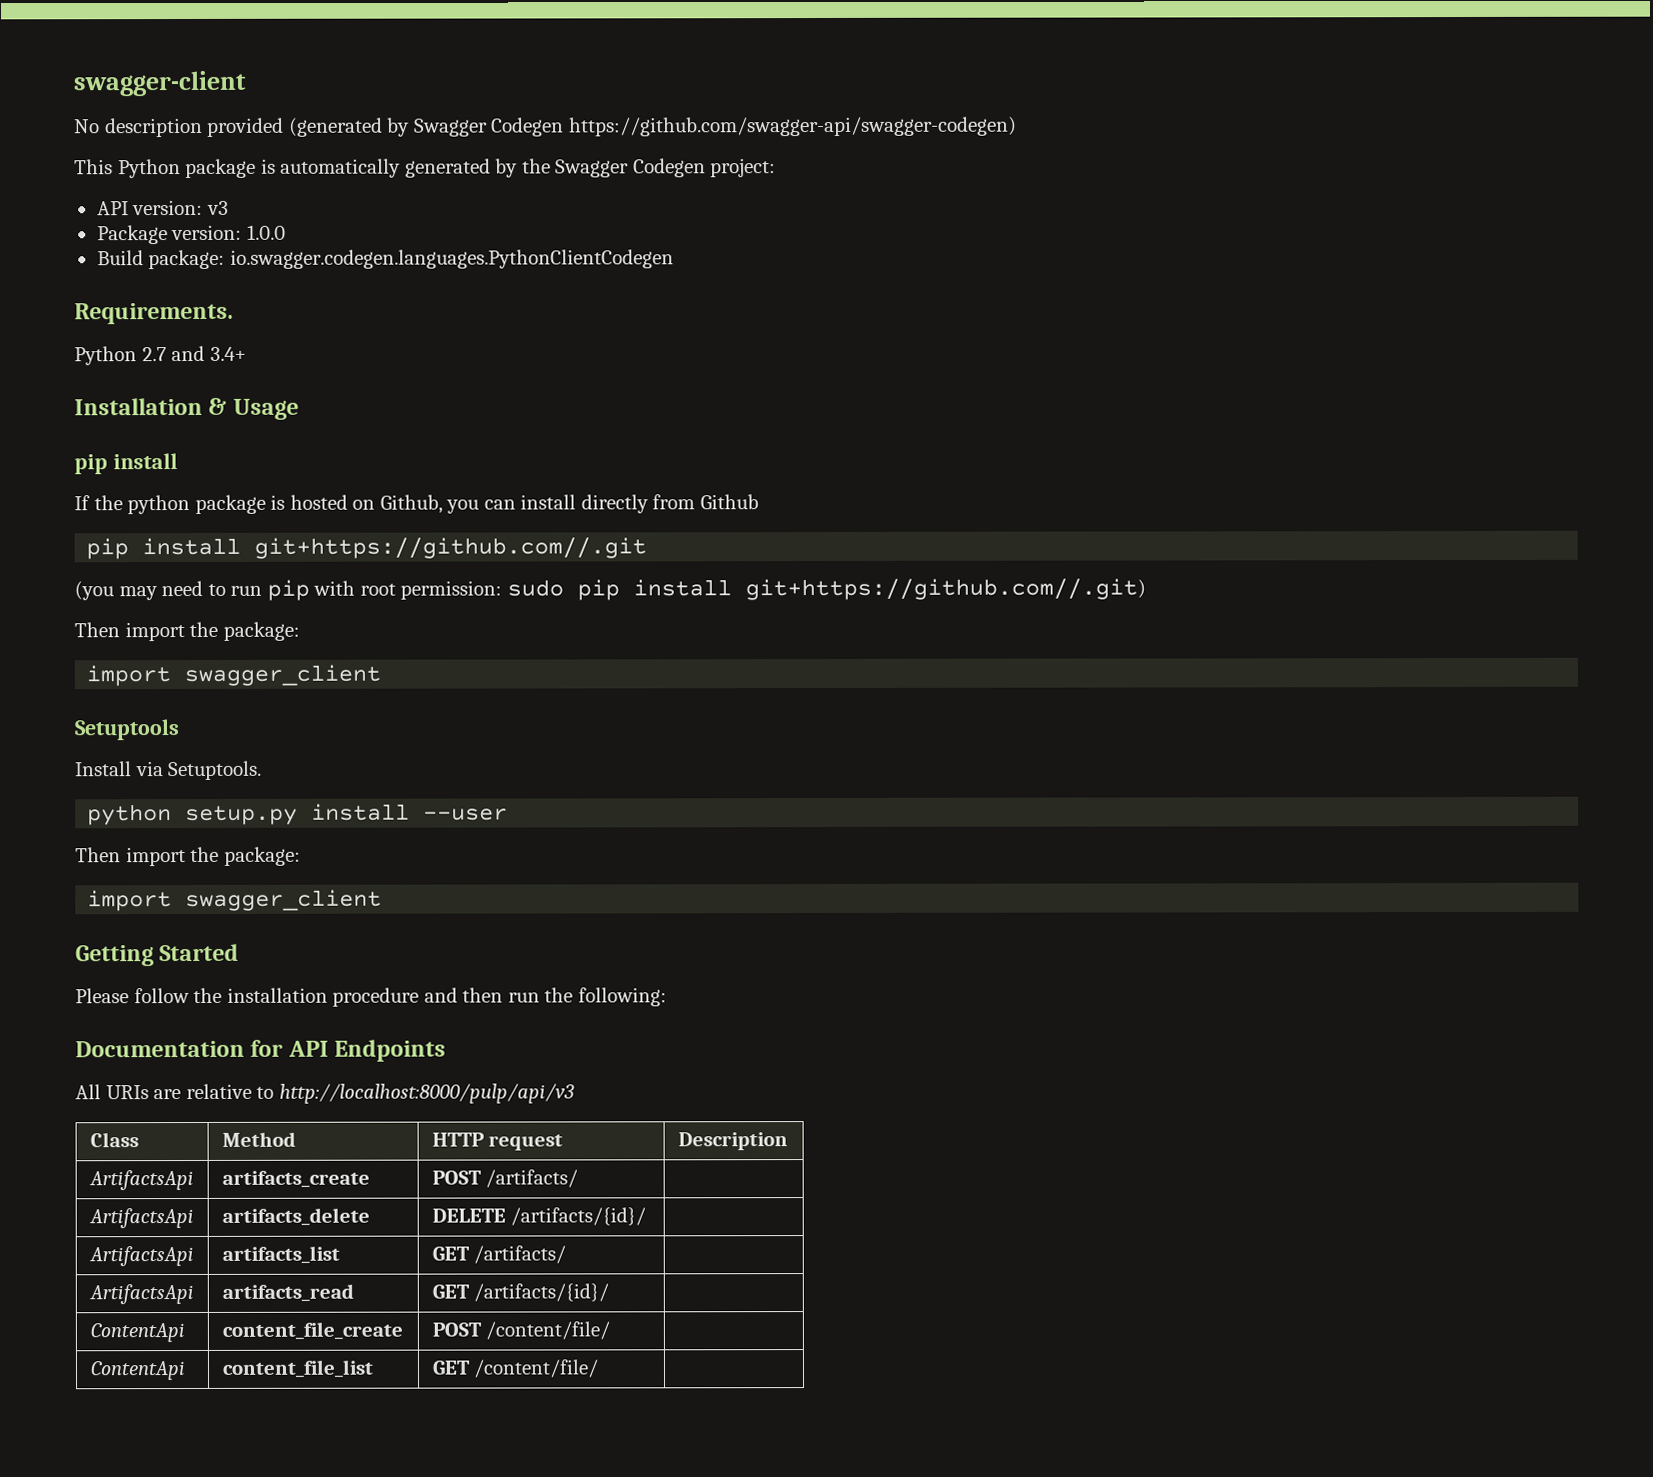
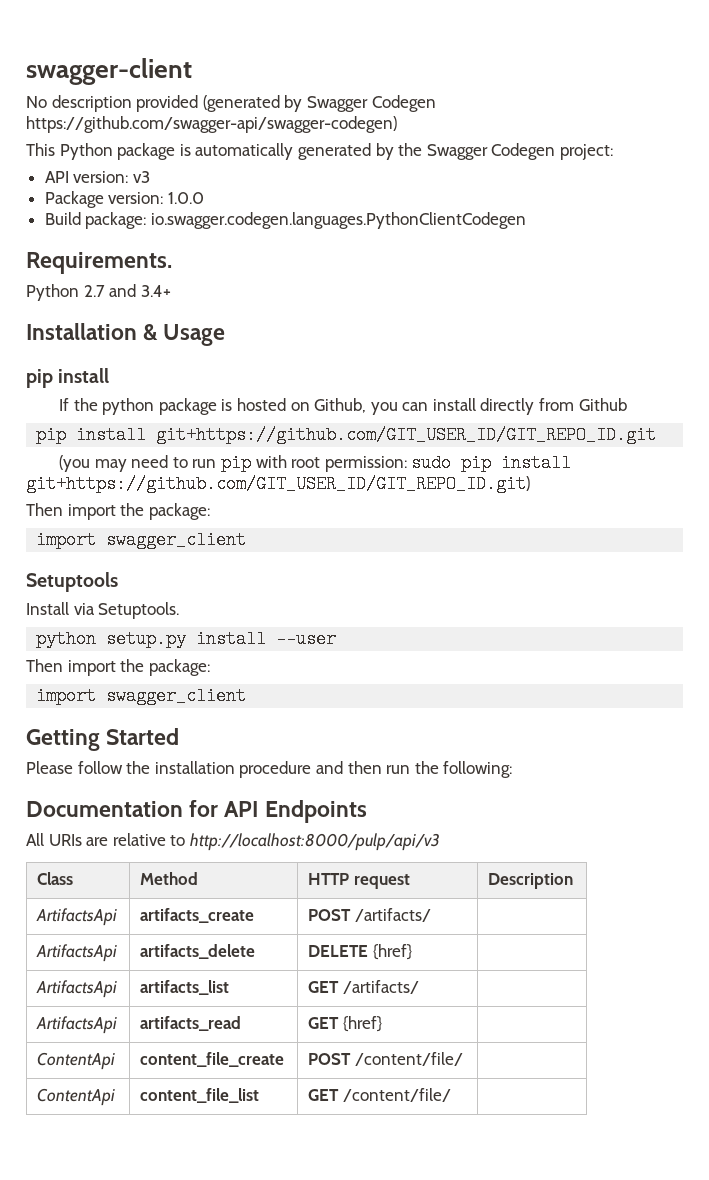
[254,537,648,559] git+https://github.com//.git -> [156,426,657,444] git+https://github.com/GIT_USER_ID/GIT_REPO_ID.git
[744,578,1146,601] git+https://github.com//.git) -> [26,475,530,493] git+https://github.com/GIT_USER_ID/GIT_REPO_ID.git)
[510,1207,647,1226] /artifacts/{id}/ -> [373,944,413,960] {href}
[473,1283,610,1302] /artifacts/{id}/ -> [343,1016,383,1032] {href}

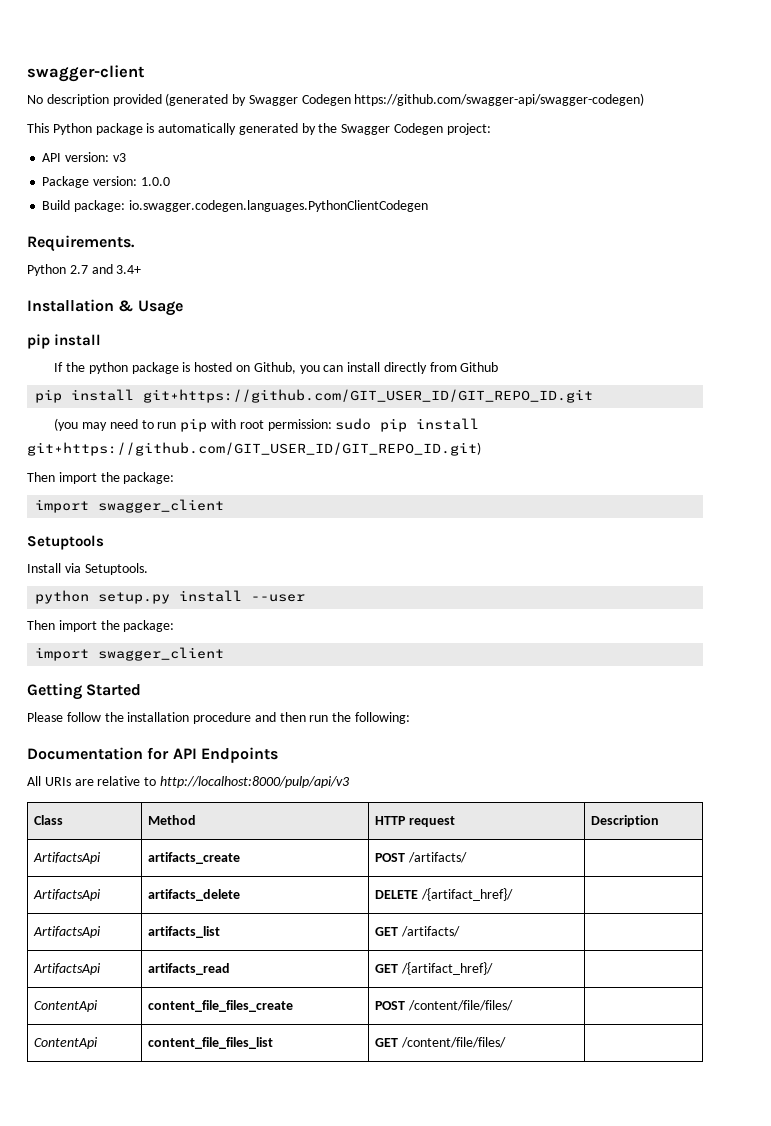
[373,944,413,960] {href} -> [420,888,513,901] /{artifact_href}/
[343,1016,383,1032] [37,1052,116,1070] [140,1052,285,1067] [308,1052,464,1066] [37,1088,116,1106] [140,1088,260,1103] [308,1088,452,1102] {href} | // ContentApi | content_file_create | POST /content/file/ | // ContentApi | content_file_list | GET /content/file/ -> [400,962,493,975] [34,1000,99,1012] [148,1000,294,1012] [375,1000,513,1011] [34,1037,99,1049] [148,1037,274,1049] [375,1037,506,1048] /{artifact_href}/ | // ContentApi | content_file_files_create | POST /content/file/files/ | // ContentApi | content_file_files_list | GET /content/file/files/

